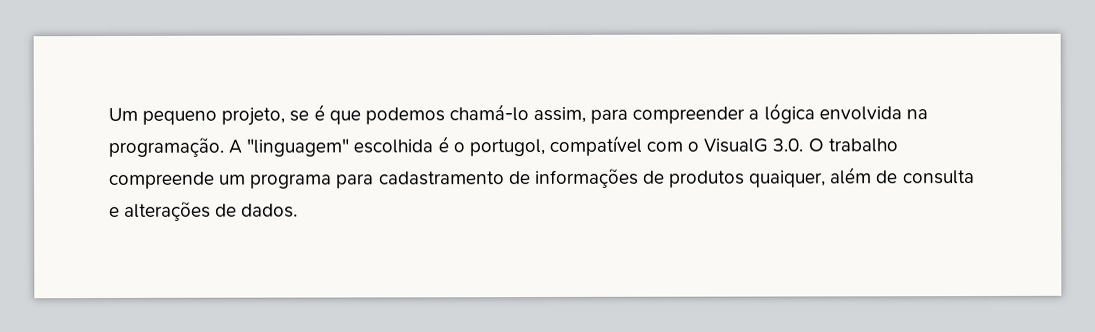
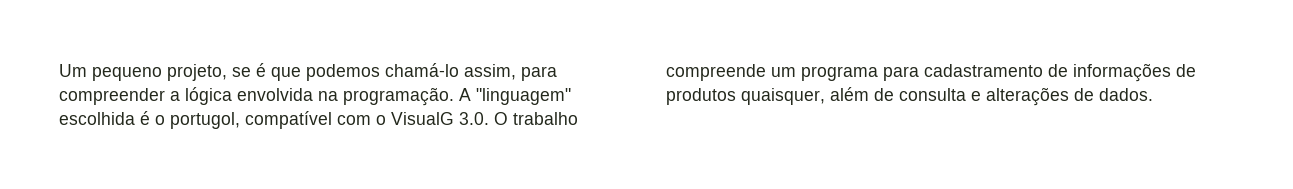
[749,170,827,188] quaiquer, -> [741,88,825,105] quaisquer,

